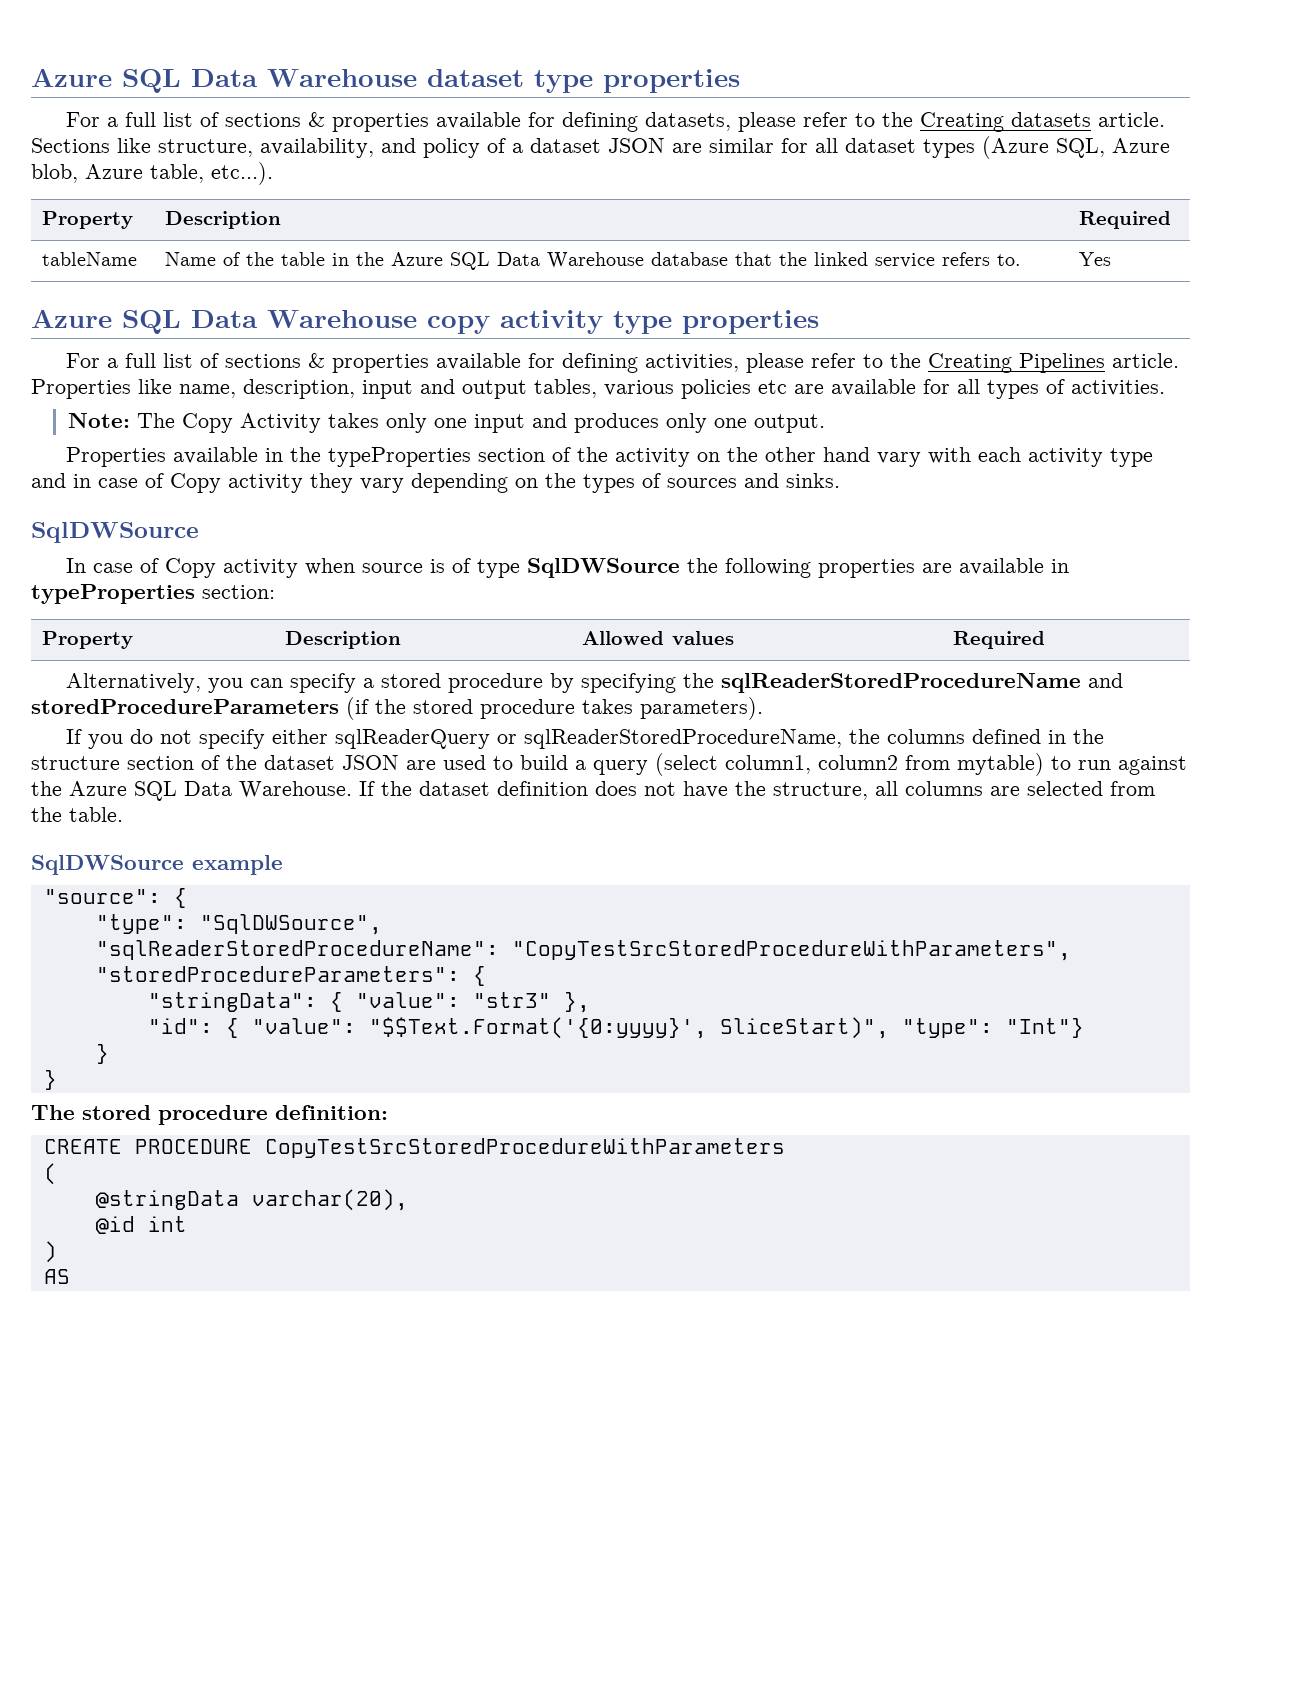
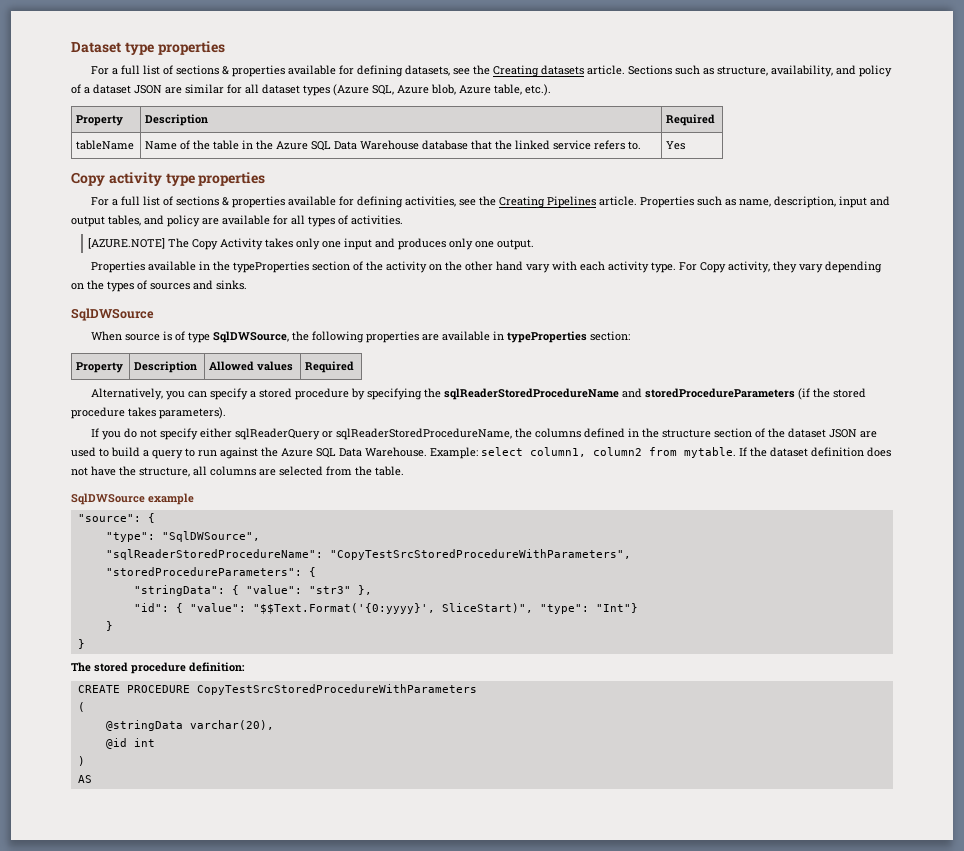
[31,68,524,93] Azure SQL Data Warehouse dataset -> [71,42,121,53] Dataset
[738,112,876,132] please refer to -> [453,68,471,75] see
[117,138,151,153] like -> [675,65,715,75] such as
[211,162,273,185] etc...). -> [525,84,551,96] etc.).
[31,309,490,334] Azure SQL Data Warehouse copy -> [71,172,105,186] Copy
[746,353,884,373] please refer to -> [459,199,477,206] see
[138,379,172,394] like -> [697,196,737,206] such as
[604,379,787,399] various policies etc -> [144,215,200,227] and policy
[67,413,130,428] Note: -> [88,238,166,249] [AZURE.NOTE]
[1110,448,1154,467] [31,473,303,493] type and in case of Copy activity -> [651,261,771,273] type. For Copy activity,
[66,558,356,578] In case of Copy activity when -> [91,331,123,341] When
[527,558,681,578] SqlDWSource -> [213,331,290,343] SqlDWSource,
[655,753,1044,776] (select column1, column2 from mytable) -> (183, 454) none
(352, 789) none -> [430,447,736,459] Example: select column1, column2 from mytable.

